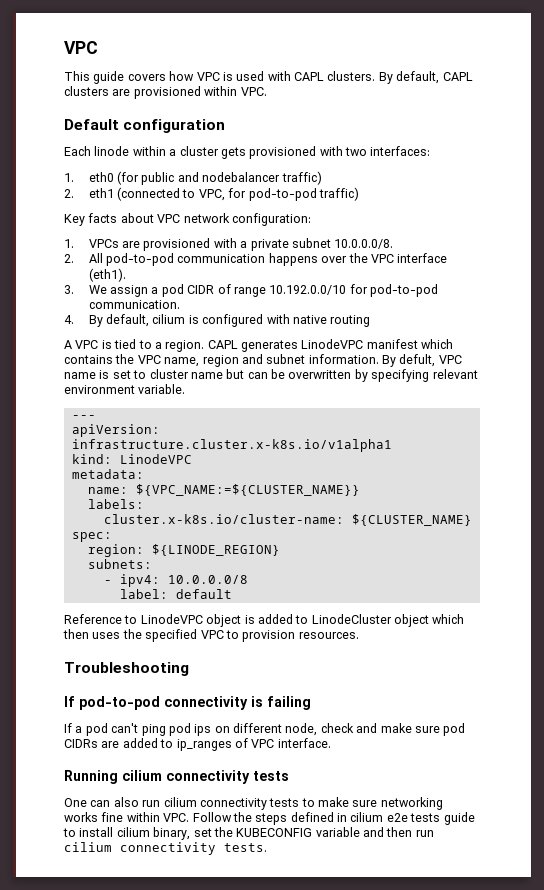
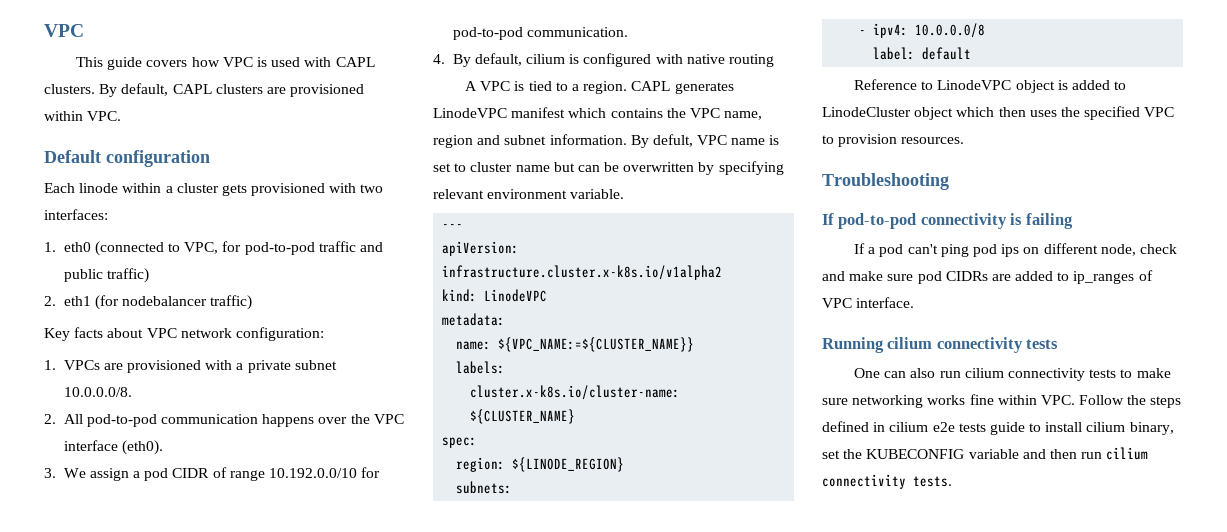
[117,171,322,185] [64,188,114,198] (for public and nodebalancer traffic) // 2. eth1 -> (91, 247) none
(317, 194) none -> [318,241,384,252] [63,268,149,283] [44,295,208,310] traffic and public traffic) // 2. eth1 (for nodebalancer
[88,268,126,282] (eth1). -> [121,440,163,455] (eth0).
[71,439,392,452] infrastructure.cluster.x-k8s.io/v1alpha1 -> [442,265,723,280] infrastructure.cluster.x-k8s.io/v1alpha2

